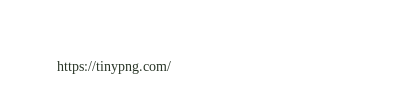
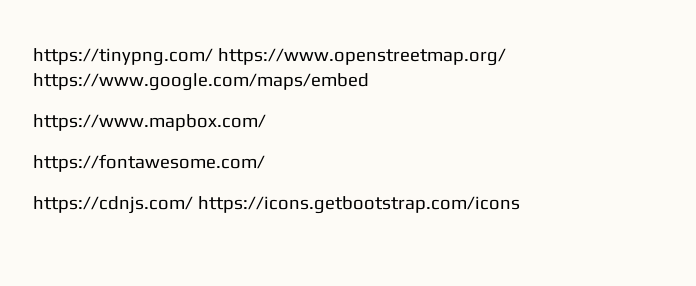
(171, 67) none -> [217,48,506,66] [33,73,369,91] [33,114,266,131] [33,154,265,172] [33,196,520,214] https://www.openstreetmap.org/ https://www.google.com/maps/embed // https://www.mapbox.com/ // https://fontawesome.com/ // https://cdnjs.com/ https://icons.getbootstrap.com/icons

